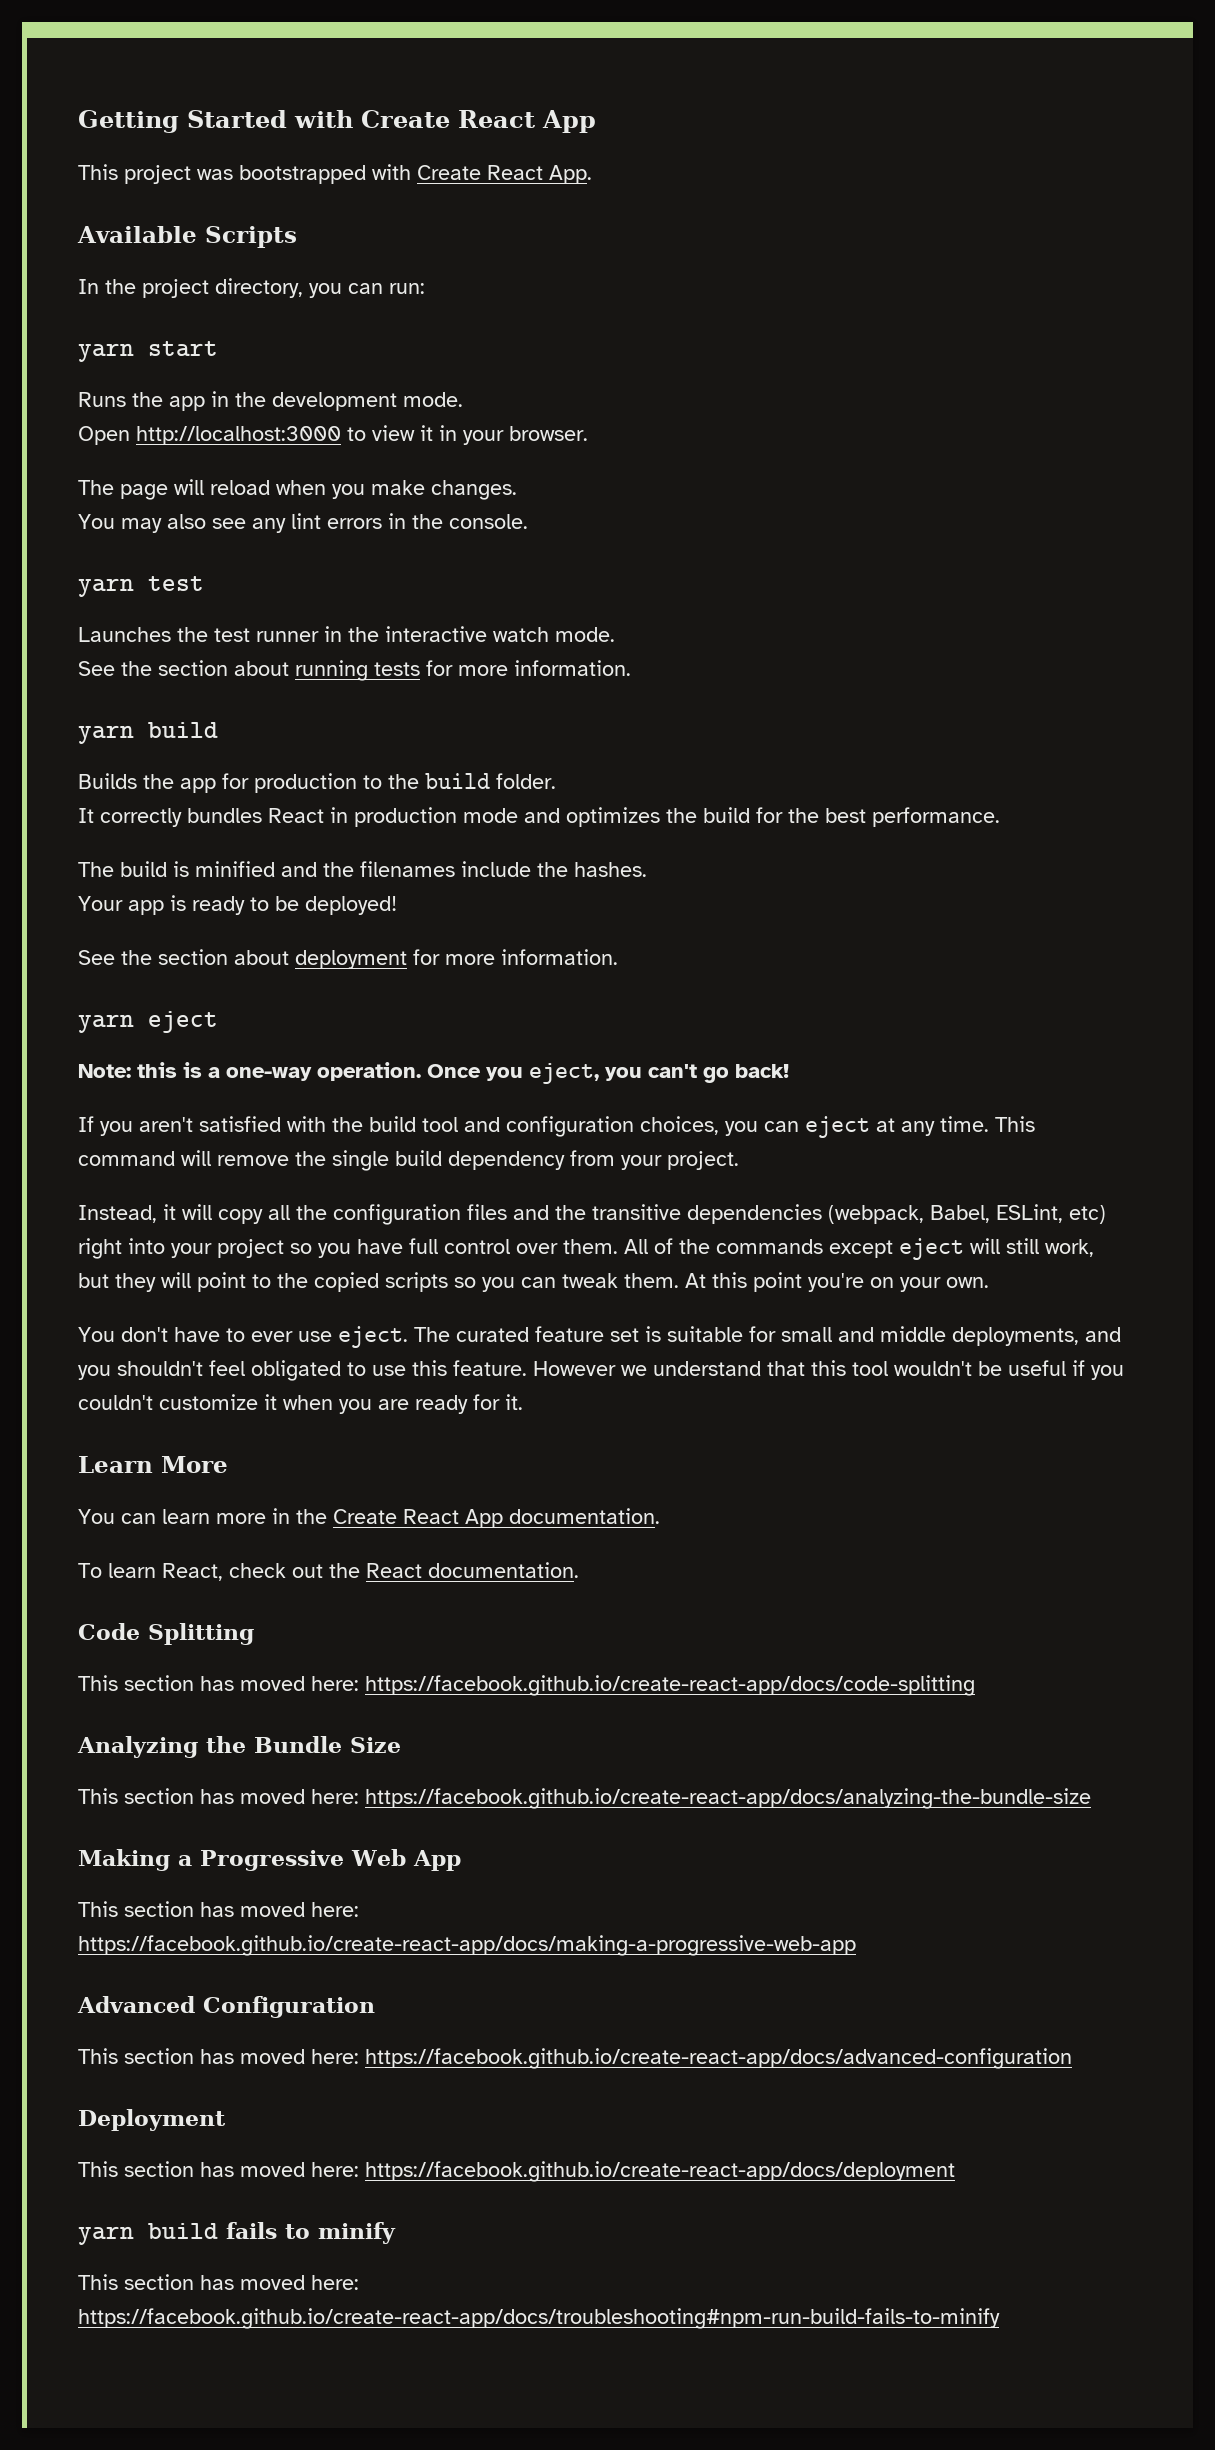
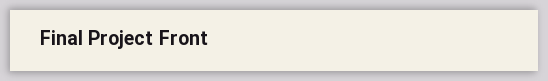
[78,110,596,133] [78,164,592,184] [77,226,297,248] [78,278,425,298] [78,341,218,362] [78,391,463,411] [78,425,588,445] [78,479,517,500] [78,513,528,533] [78,576,204,597] [78,626,615,642] [78,660,631,681] [78,722,218,744] [78,773,556,793] [78,807,1000,827] [78,861,647,877] [78,895,397,915] [78,949,618,969] [78,1011,218,1033] [78,1062,789,1084] [78,1116,1035,1138] [78,1150,739,1171] [78,1204,1106,1225] [78,1238,1094,1260] [78,1272,989,1292] [78,1326,1121,1348] [78,1360,1124,1381] [78,1394,523,1414] [78,1456,228,1473] [78,1508,660,1528] [78,1562,579,1581] [78,1623,254,1645] [78,1675,975,1696] [77,1736,401,1758] [78,1788,1091,1809] [78,1849,461,1871] [78,1901,359,1917] [78,1935,856,1956] [77,1996,375,2018] [78,2048,1072,2069] [78,2109,226,2131] [78,2161,955,2182] [78,2222,396,2245] [78,2274,359,2290] [78,2308,1000,2329] Getting Started with Create React App // This project was bootstrapped with Create React App. // Available Scripts // In the project directory, you can run: // yarn start // Runs the app in the development mode. // Open http://localhost:3000 to view it in your browser. // The page will reload when you make changes. // You may also see any lint errors in the console. // yarn test // Launches the test runner in the interactive watch mode. // See the section about running tests for more information. // yarn build // Builds the app for production to the build folder. // It correctly bundles React in production mode and optimizes the build for the best performance. // The build is minified and the filenames include the hashes. // Your app is ready to be deployed! // See the section about deployment for more information. // yarn eject // Note: this is a one-way operation. Once you eject, you can't go back! // If you aren't satisfied with the build tool and configuration choices, you can eject at any time. This command will remove the single build dependency from your project. // Instead, it will copy all the configuration files and the transitive dependencies (webpack, Babel, ESLint, etc) right into your project so you have full control over them. All of the commands except eject will still work, but they will point to the copied scripts so you can tweak them. At this point you're on your own. // You don't have to ever use eject. The curated feature set is suitable for small and middle deployments, and you shouldn't feel obligated to use this feature. However we understand that this tool wouldn't be useful if you couldn't customize it when you are ready for it. // Learn More // You can learn more in the Create React App documentation. // To learn React, check out the React documentation. // Code Splitting // This section has moved here: https://facebook.github.io/create-react-app/docs/code-splitting // Analyzing the Bundle Size // This section has moved here: https://facebook.github.io/create-react-app/docs/analyzing-the-bundle-size // Making a Progressive Web App // This section has moved here: https://facebook.github.io/create-react-app/docs/making-a-progressive-web-app // Advanced Configuration // This section has moved here: https://facebook.github.io/create-react-app/docs/advanced-configuration // Deployment // This section has moved here: https://facebook.github.io/create-react-app/docs/deployment // yarn build fails to minify // This section has moved here: https://facebook.github.io/create-react-app/docs/troubleshooting#npm-run-build-fails-to-minify -> [40,30,208,49] Final Project Front

